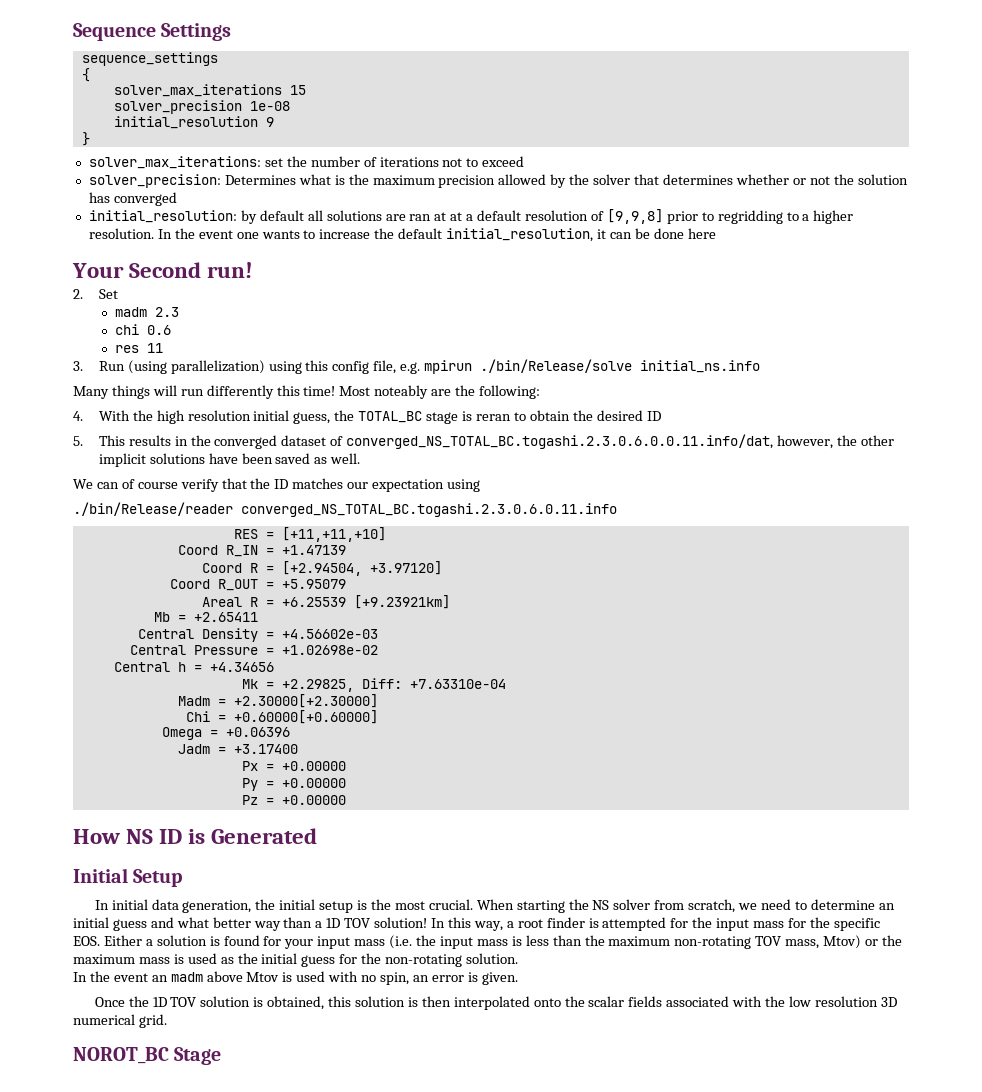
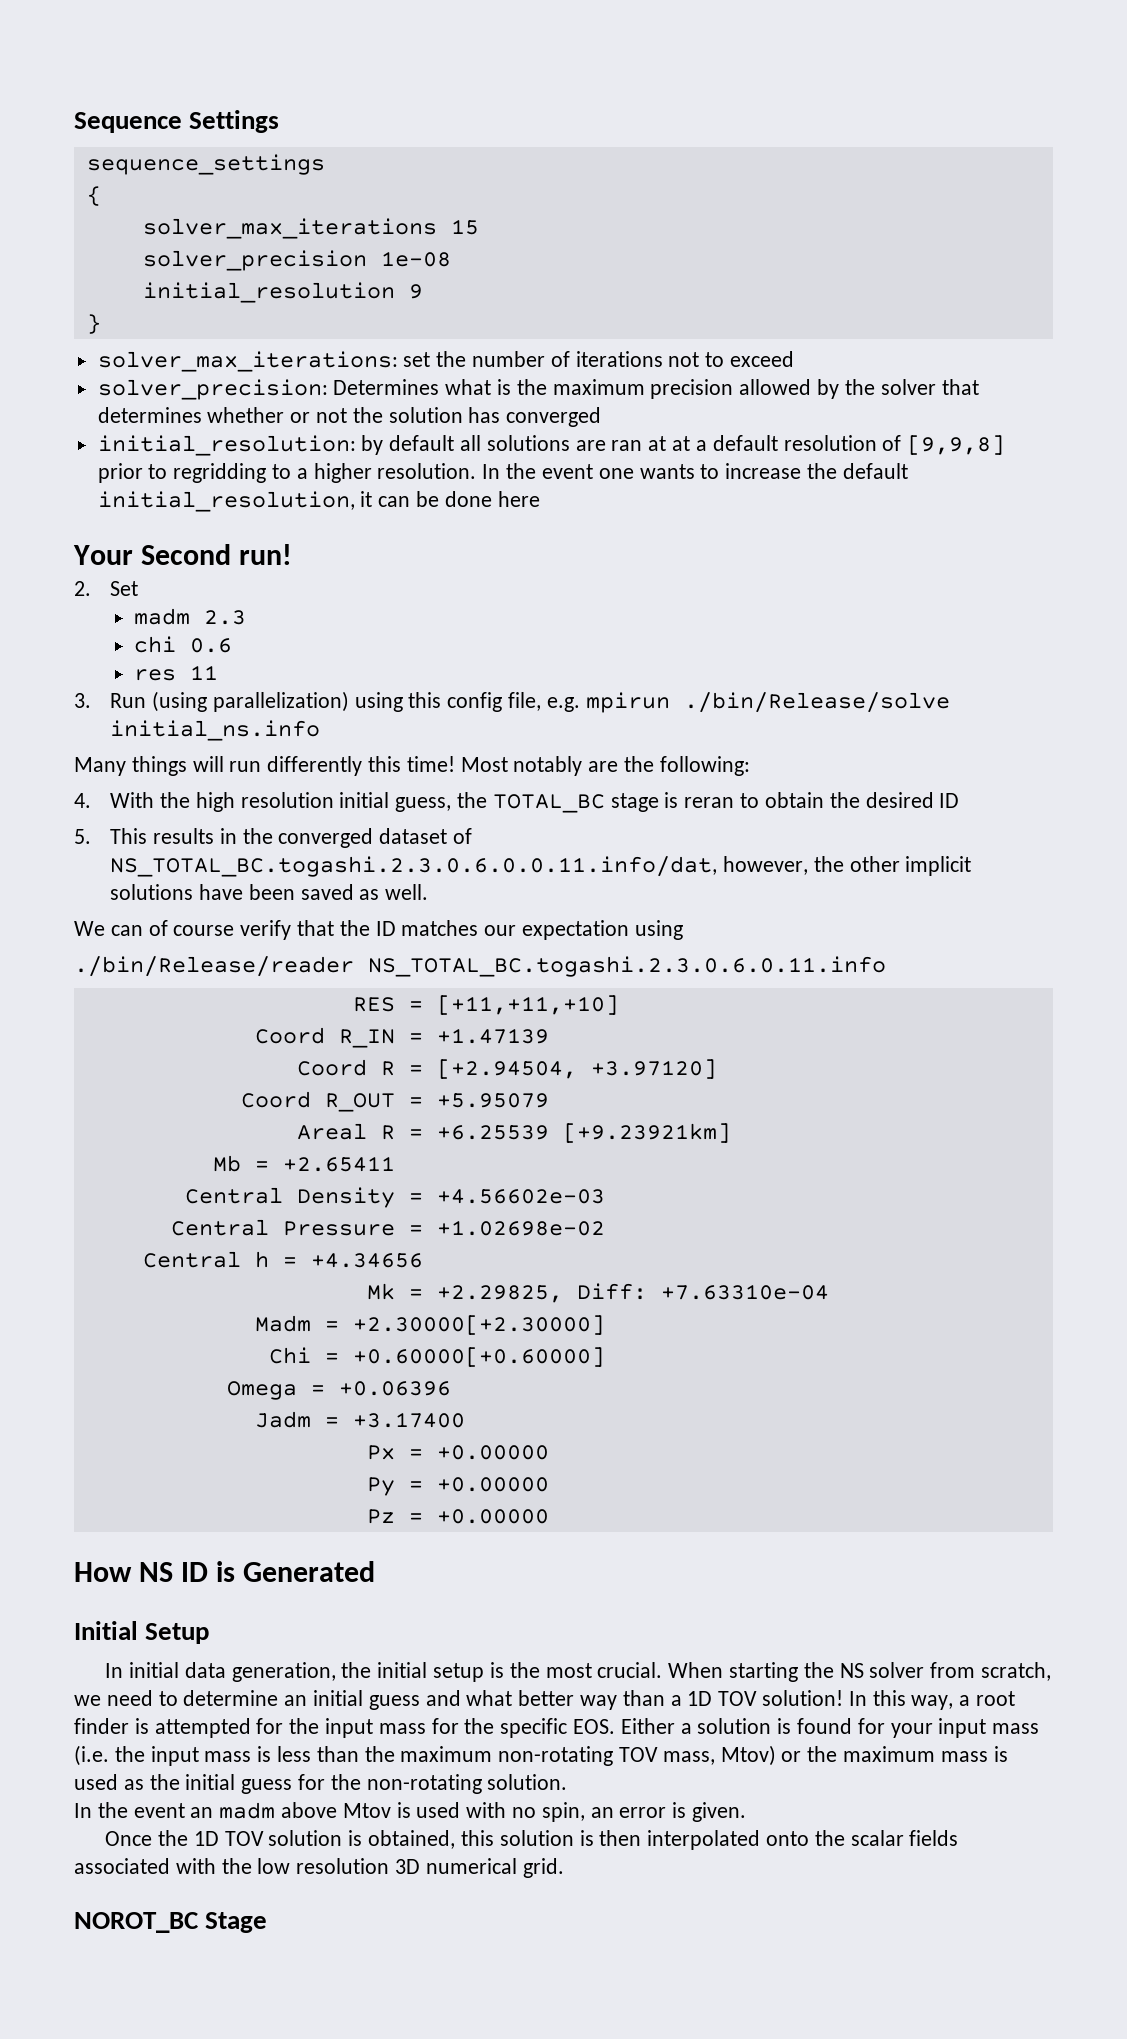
[374,385,429,399] noteably -> [513,756,583,776] notably
[346,434,774,449] converged_NS_TOTAL_BC.togashi.2.3.0.6.0.0.11.info/dat, -> [110,856,718,877] NS_TOTAL_BC.togashi.2.3.0.6.0.0.11.info/dat,
[241,503,617,517] converged_NS_TOTAL_BC.togashi.2.3.0.6.0.11.info -> [368,956,886,977] NS_TOTAL_BC.togashi.2.3.0.6.0.11.info

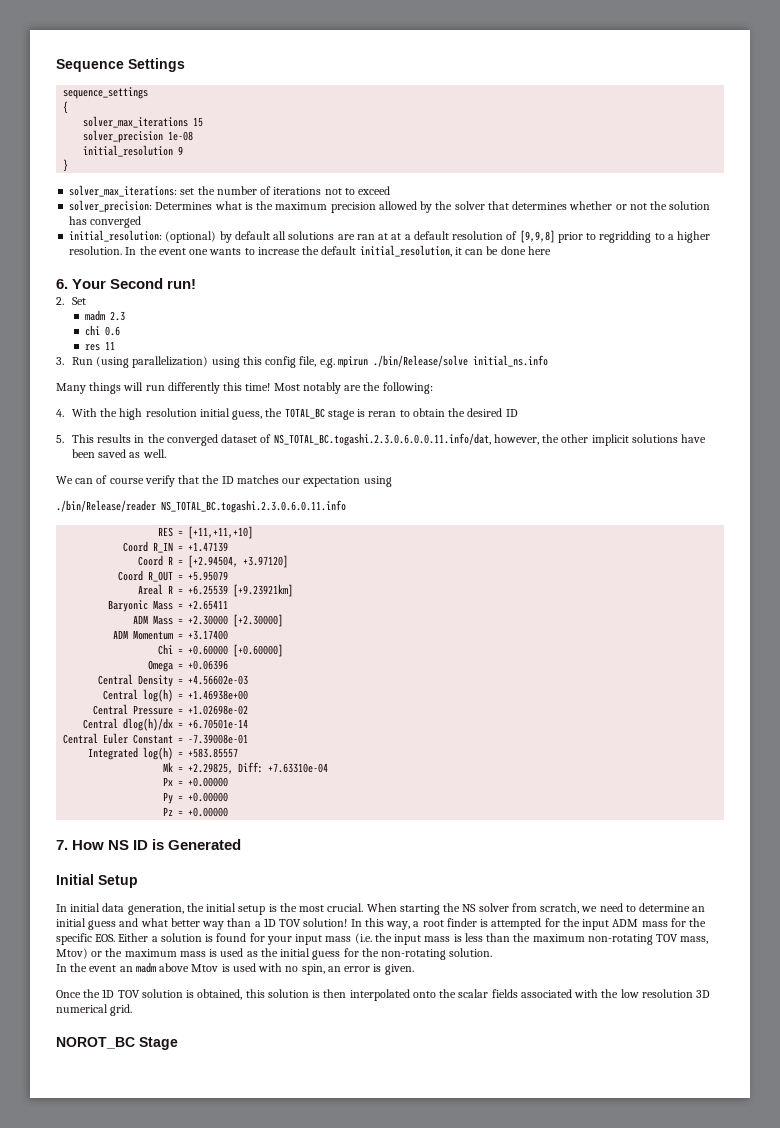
(356, 445) none -> [165,231,217,243] (optional)
(540, 499) none -> [56,279,68,289] 6.
[212,1155,241,1172] Mb -> [108,600,174,612] Baryonic Mass
(395, 1164) none -> [133,614,284,627] [113,630,229,640] [158,644,284,657] [148,660,229,672] // ADM Mass = +2.30000 [+2.30000] // ADM Momentum = +3.17400 // Chi = +0.60000 [+0.60000] // Omega = +0.06396
(605, 1196) none -> [103,689,249,702] // Central log(h) = +1.46938e+00
[254,1251,423,1268] h = +4.34656 -> [123,718,249,731] [63,733,249,744] [88,747,239,760] dlog(h)/dx = +6.70501e-14 // Central Euler Constant = -7.39008e-01 // Integrated log(h) = +583.85557
[254,1315,605,1335] [268,1347,605,1367] [226,1381,451,1400] [254,1411,465,1428] // Madm = +2.30000[+2.30000] // Chi = +0.60000[+0.60000] // Omega = +0.06396 // Jadm = +3.17400 -> (329, 768) none
(549, 1516) none -> [56,840,68,850] 7.
(374, 1728) none -> [612,919,639,927] ADM

